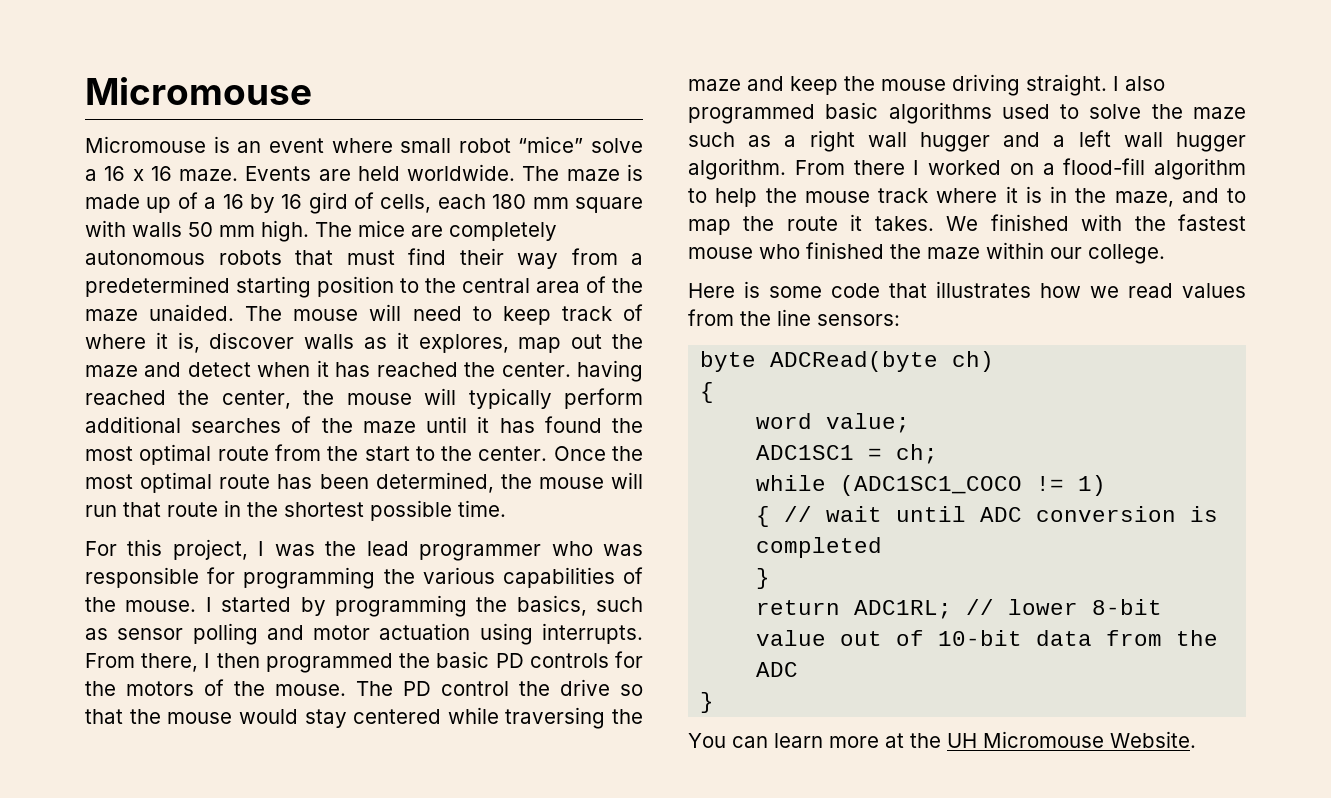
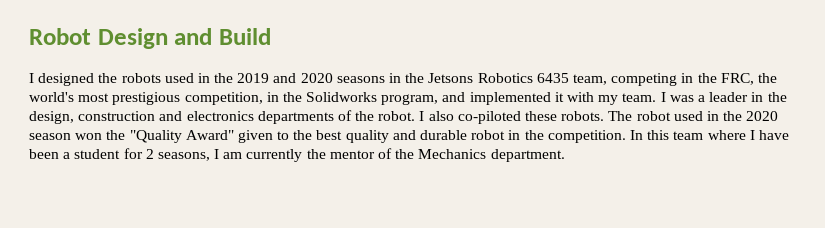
[85,77,312,105] [85,136,643,153] [85,164,643,181] [85,192,643,214] [85,220,557,242] [85,248,643,269] [85,276,643,298] [85,304,643,325] [85,332,643,353] [85,360,644,382] [85,388,643,409] [85,416,643,433] [85,444,643,465] [85,472,643,493] [85,500,506,521] [85,539,644,561] [85,567,644,589] [85,595,643,617] [85,623,643,645] [85,651,643,673] [85,679,643,696] [85,707,643,729] [688,74,1165,96] [688,102,1246,124] [688,130,1246,152] [688,158,1246,180] [688,186,1246,207] [688,214,1246,235] [688,242,1165,264] [688,281,1246,298] [688,309,900,326] [700,351,995,372] [700,382,715,403] [756,413,911,433] [756,444,939,464] [756,475,1107,496] [756,506,1219,527] [756,537,883,558] [756,568,771,589] [756,599,1163,619] [756,630,1219,646] [756,662,799,677] [700,692,715,713] [688,731,1196,748] Micromouse // Micromouse is an event where small robot “mice” solve a 16 x 16 maze. Events are held worldwide. The maze is made up of a 16 by 16 gird of cells, each 180 mm square with walls 50 mm high. The mice are completely autonomous robots that must find their way from a predetermined starting position to the central area of the maze unaided. The mouse will need to keep track of where it is, discover walls as it explores, map out the maze and detect when it has reached the center. having reached the center, the mouse will typically perform additional searches of the maze until it has found the most optimal route from the start to the center. Once the most optimal route has been determined, the mouse will run that route in the shortest possible time. // For this project, I was the lead programmer who was responsible for programming the various capabilities of the mouse. I started by programming the basics, such as sensor polling and motor actuation using interrupts. From there, I then programmed the basic PD controls for the motors of the mouse. The PD control the drive so that the mouse would stay centered while traversing the maze and keep the mouse driving straight. I also programmed basic algorithms used to solve the maze such as a right wall hugger and a left wall hugger algorithm. From there I worked on a flood-fill algorithm to help the mouse track where it is in the maze, and to map the route it takes. We finished with the fastest mouse who finished the maze within our college. // Here is some code that illustrates how we read values from the line sensors: // byte ADCRead(byte ch) // { // word value; // ADC1SC1 = ch; // while (ADC1SC1_COCO != 1) // { // wait until ADC conversion is completed // } // return ADC1RL; // lower 8-bit value out of 10-bit data from the ADC // } // You can learn more at the UH Micromouse Website. -> [29,28,271,49] [29,73,777,86] [29,92,787,105] [29,110,779,124] [29,130,789,143] [29,148,565,162] Robot Design and Build // I designed the robots used in the 2019 and 2020 seasons in the Jetsons Robotics 6435 team, competing in the FRC, the world's most prestigious competition, in the Solidworks program, and implemented it with my team. I was a leader in the design, construction and electronics departments of the robot. I also co-piloted these robots. The robot used in the 2020 season won the "Quality Award" given to the best quality and durable robot in the competition. In this team where I have been a student for 2 seasons, I am currently the mentor of the Mechanics department.

